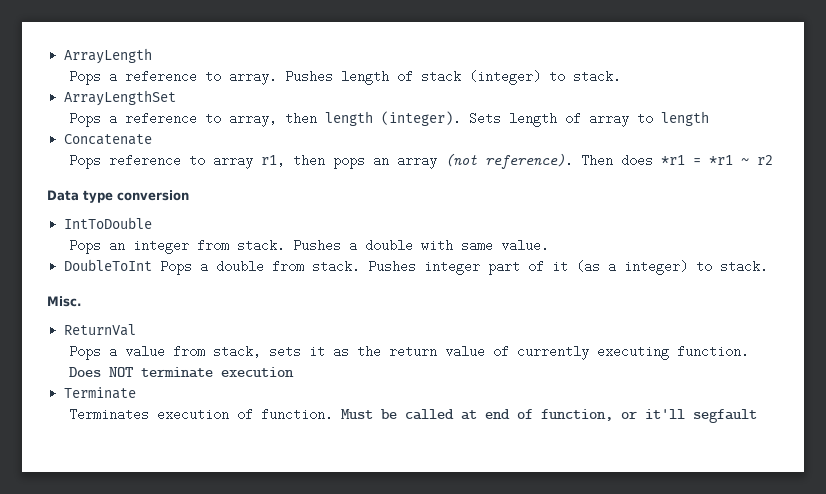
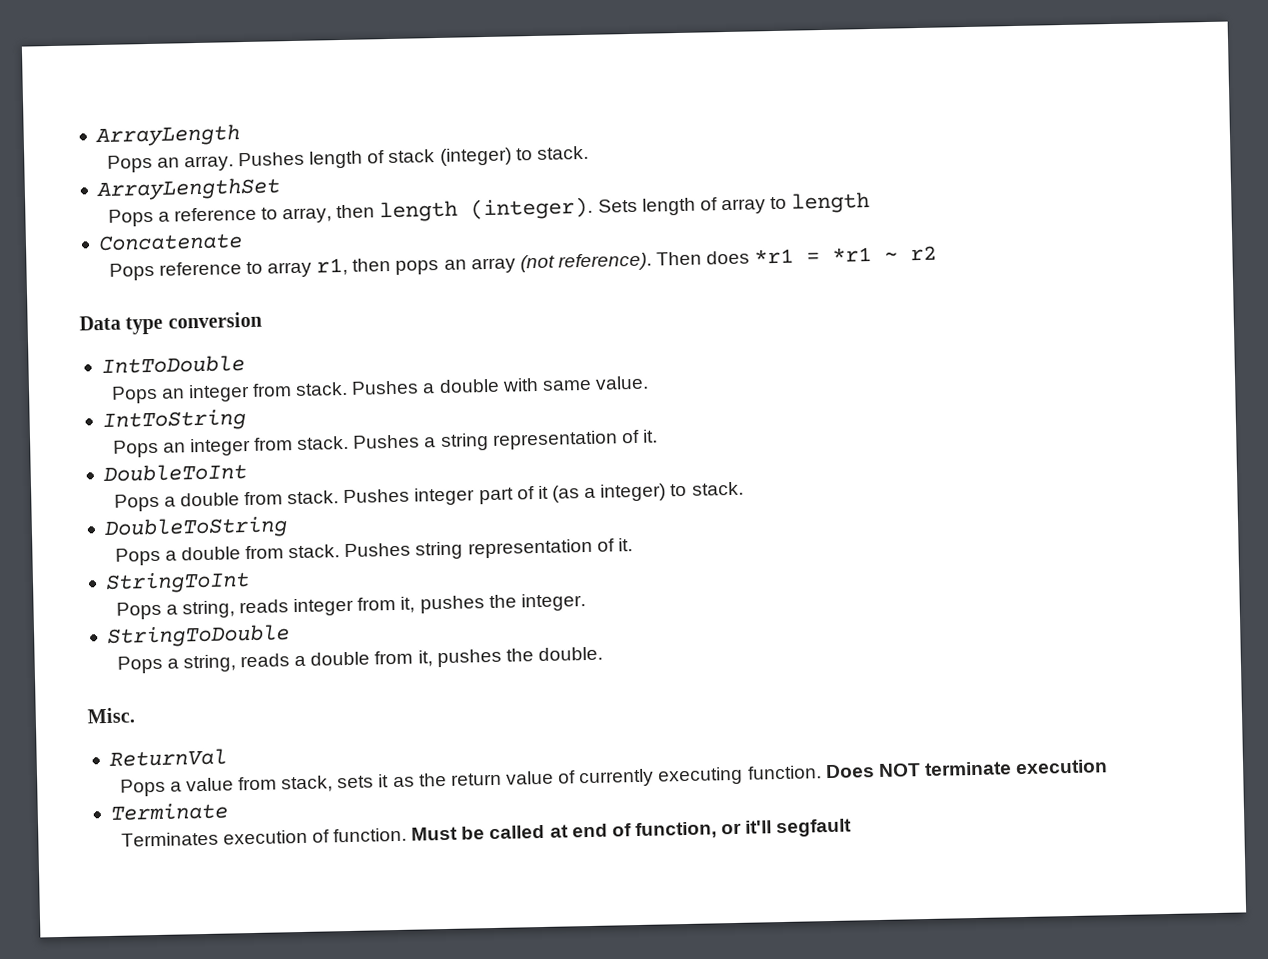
[108,70,221,83] a reference to -> [156,157,180,168] an
(549, 245) none -> [101,409,246,433] [112,429,658,458] // IntToString // Pops an integer from stack. Pushes a string representation of it.
(153, 265) none -> (247, 473) //
(769, 266) none -> [103,516,288,541] [114,538,633,566] [104,571,250,595] [115,593,586,620] [105,624,290,648] [116,646,603,674] // DoubleToString // Pops a double from stack. Pushes string representation of it. // StringToInt // Pops a string, reads integer from it, pushes the integer. // StringToDouble // Pops a string, reads a double from it, pushes the double.

